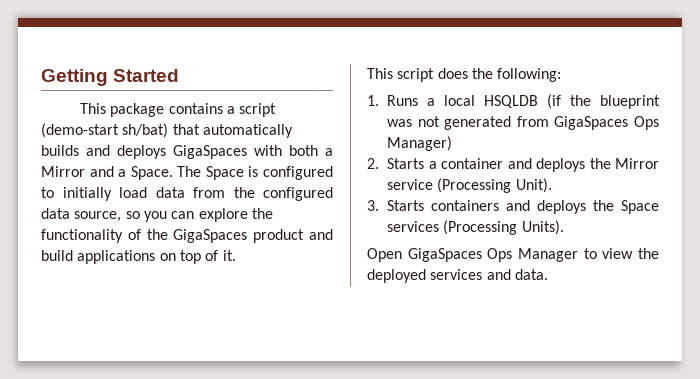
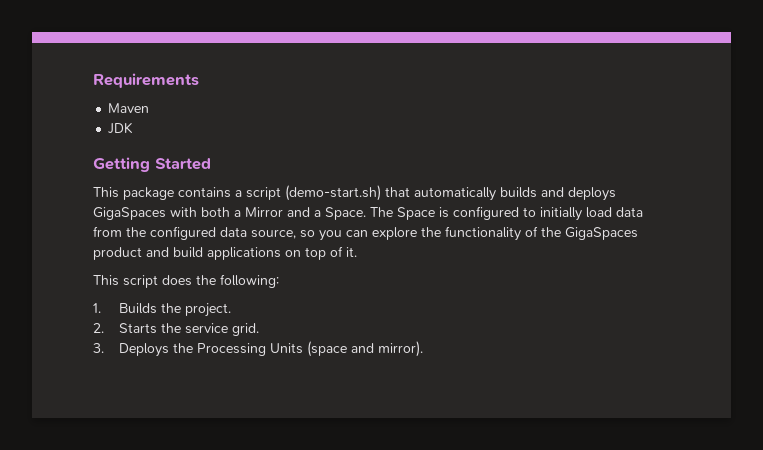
(41, 77) none -> [93,73,199,88] [108,103,150,113] [108,122,134,134] Requirements // Maven // JDK //
[41,123,169,138] (demo-start sh/bat) -> [285,185,381,201] (demo-start.sh)
[387,94,660,109] [387,116,659,130] [387,136,452,151] [367,158,659,172] [387,178,552,193] [367,200,659,214] [387,220,564,235] [367,248,659,262] [367,269,548,283] Runs a local HSQLDB (if the blueprint was not generated from GigaSpaces Ops Manager) // 2. Starts a container and deploys the Mirror service (Processing Unit). // 3. Starts containers and deploys the Space services (Processing Units). // Open GigaSpaces Ops Manager to view the deployed services and data. -> [119,303,232,317] [93,323,260,336] [93,341,424,357] Builds the project. // 2. Starts the service grid. // 3. Deploys the Processing Units (space and mirror).

